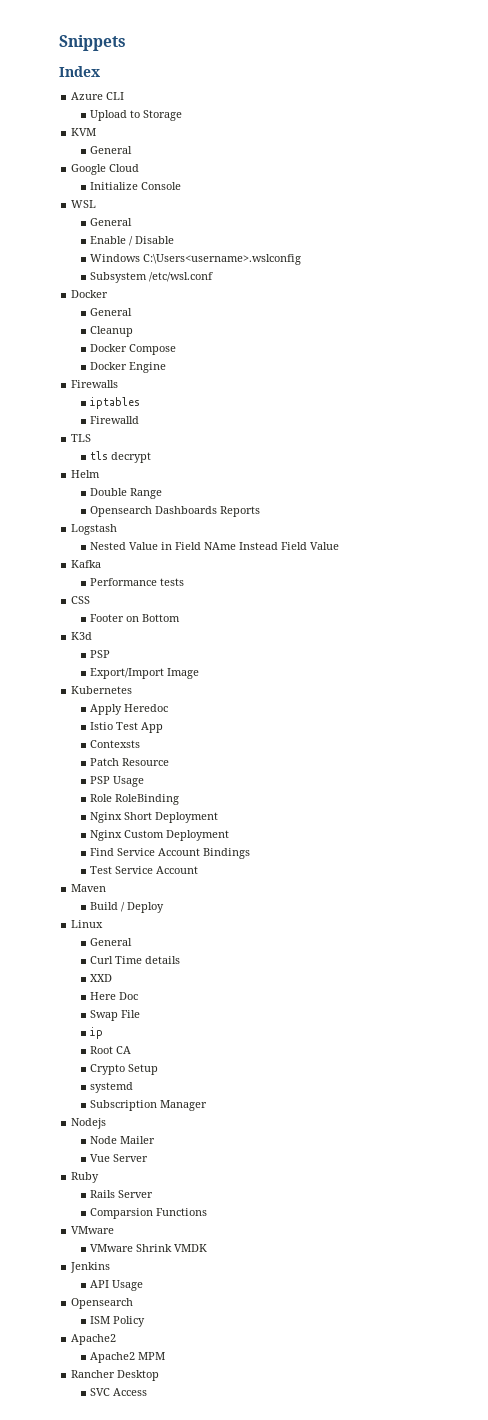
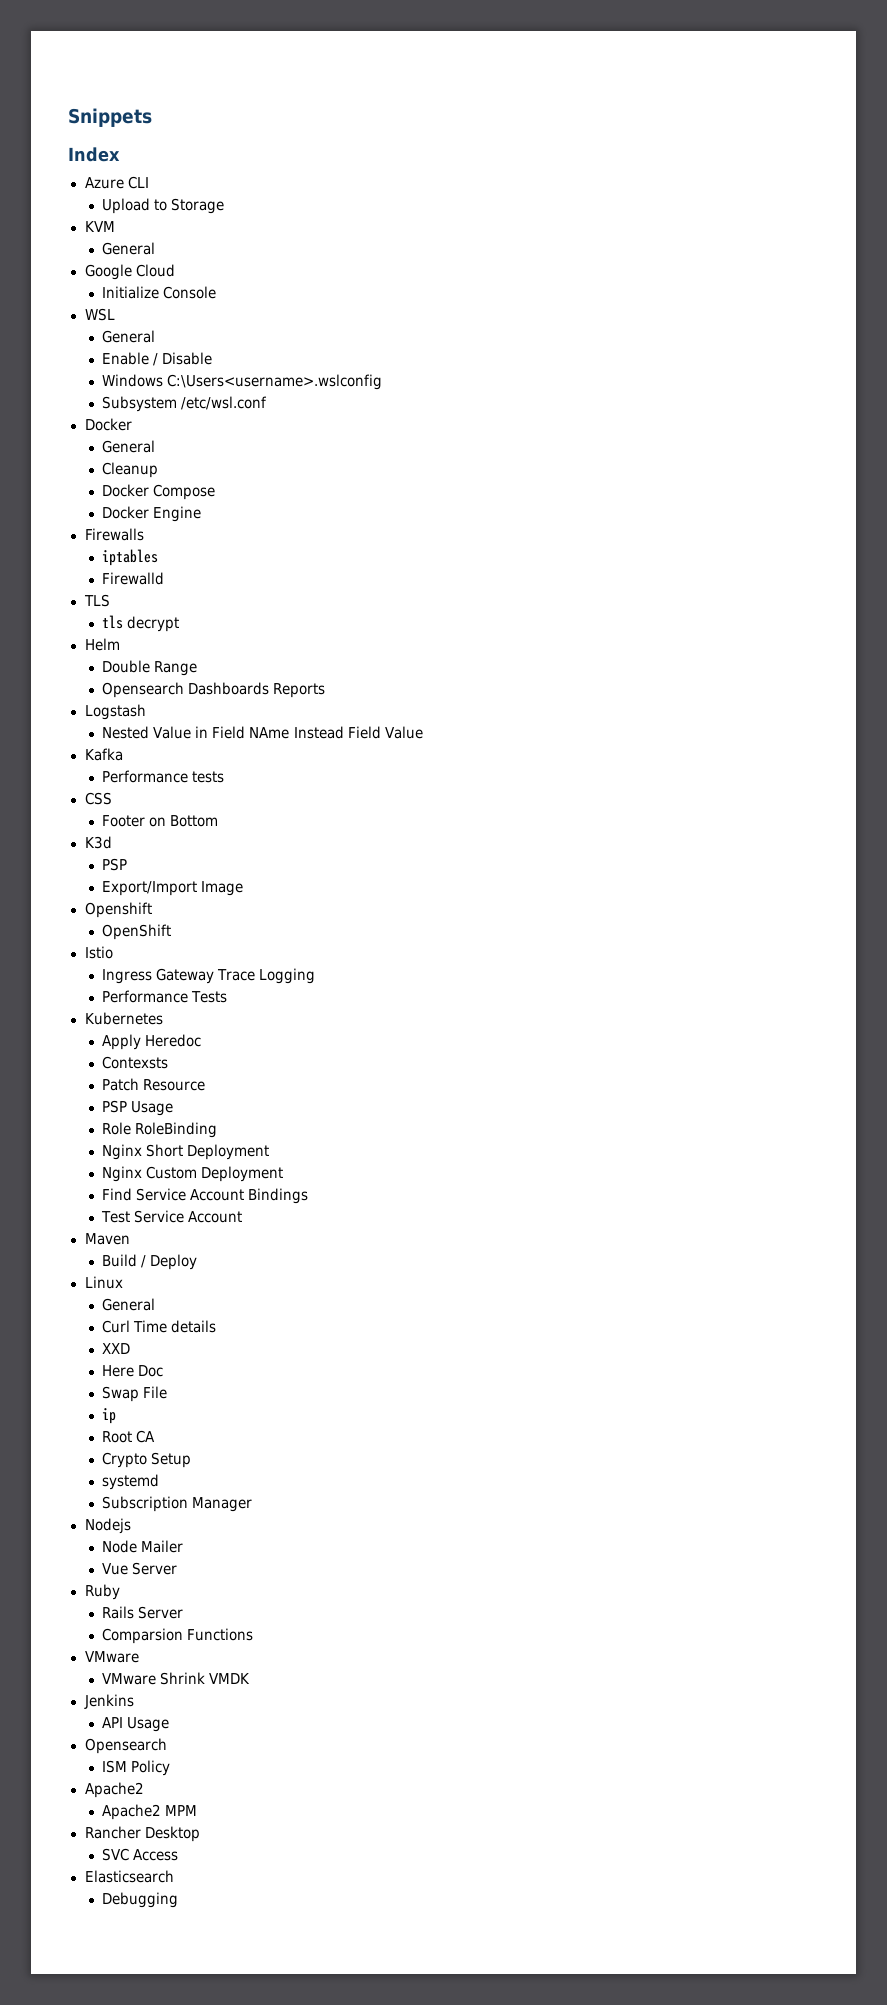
(200, 673) none -> [84,902,152,918] [102,924,172,940] [84,946,113,959] [102,968,316,984] [102,990,228,1003] // Openshift // OpenShift // Istio // Ingress Gateway Trace Logging // Performance Tests
[90,722,164,733] // Istio Test App -> (202, 1040) none
(148, 1392) none -> [84,1870,174,1883] [102,1892,179,1908] // Elasticsearch // Debugging

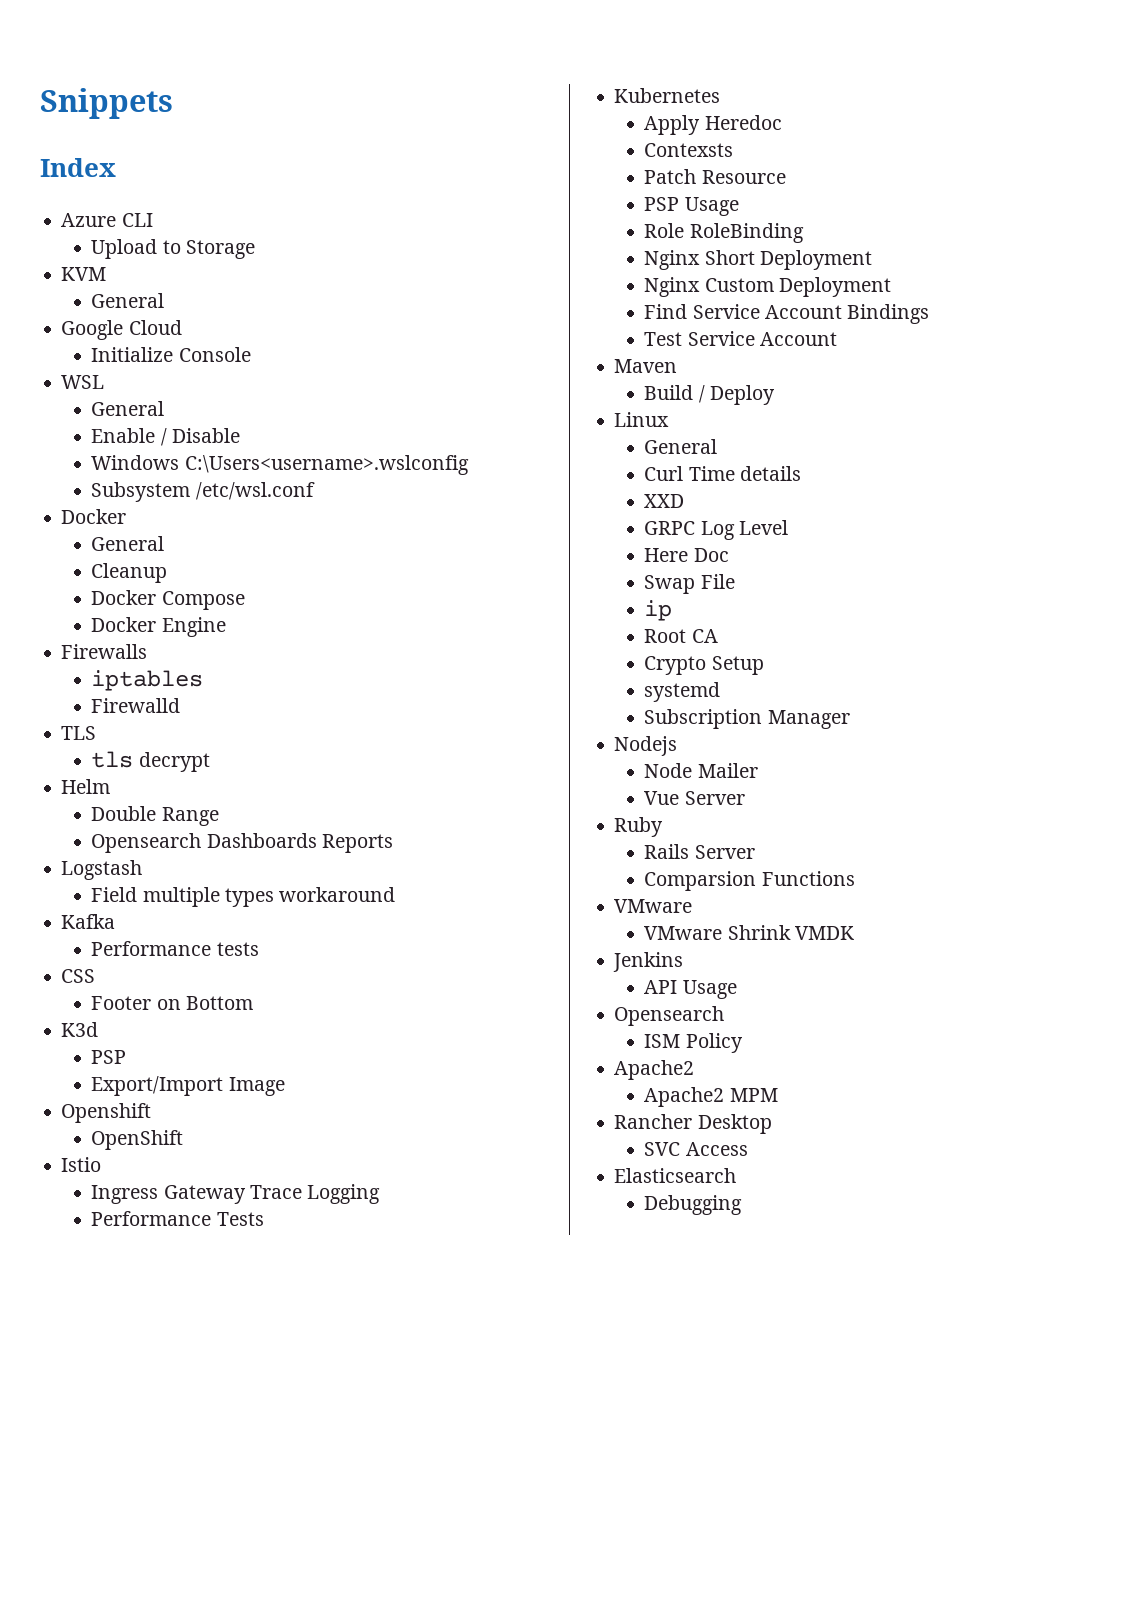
[102,726,423,739] Nested Value in Field NAme Instead Field Value -> [91,887,396,907] Field multiple types workaround
(131, 1348) none -> [644,520,788,540] // GRPC Log Level

